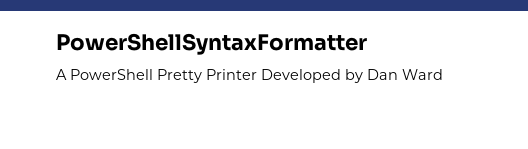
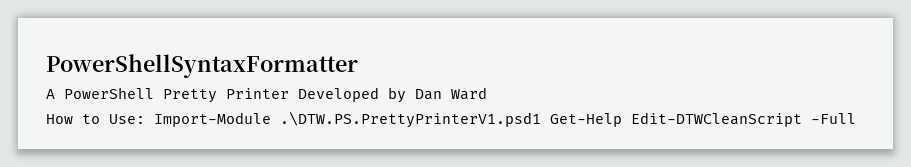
(443, 74) none -> [46,111,856,128] // How to Use: Import-Module .\DTW.PS.PrettyPrinterV1.psd1 Get-Help Edit-DTWCleanScript -Full

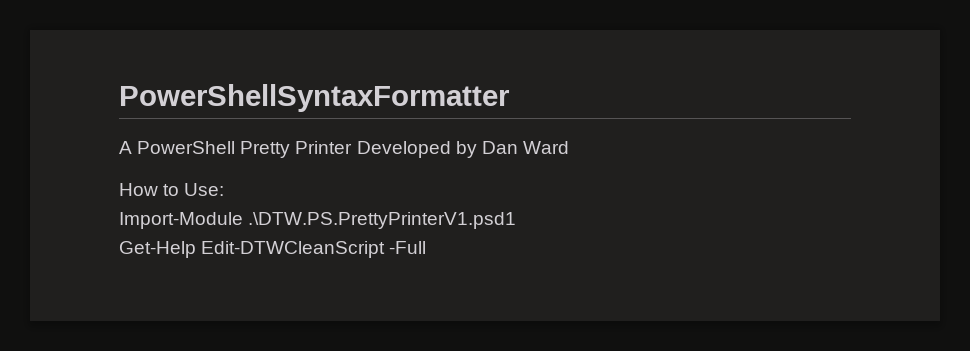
(145, 119) none -> (225, 189) //
(541, 119) none -> (517, 220) //

